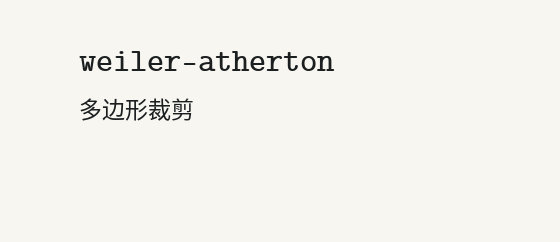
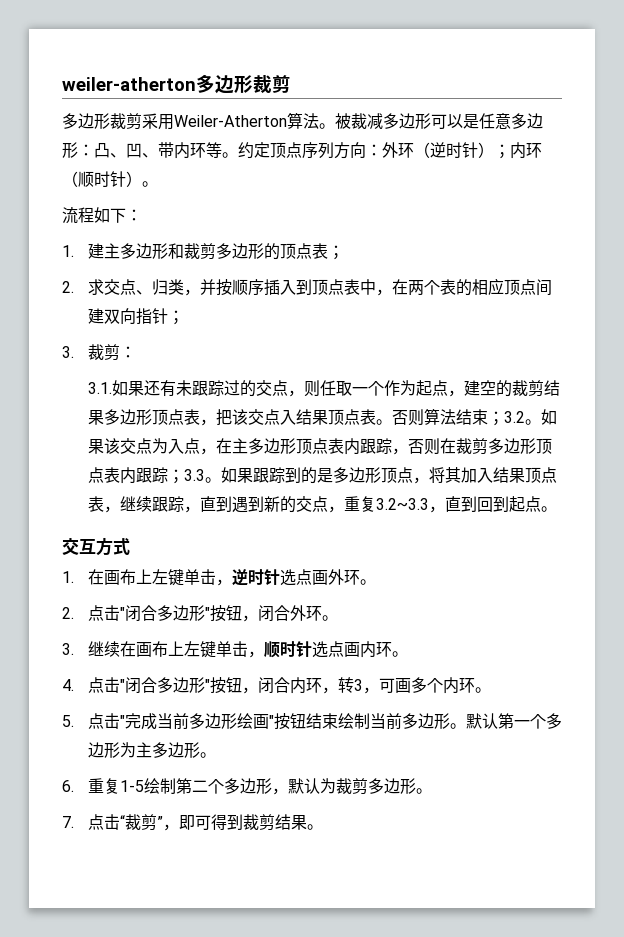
[79,98,194,121] // 多边形裁剪 -> [196,74,291,94] [62,112,543,130] [62,142,542,159] [62,171,158,187] [62,207,142,224] [62,243,344,260] [62,278,552,296] [87,308,184,325] [62,344,136,360] [87,380,560,397] [87,408,557,426] [87,438,552,455] [87,467,557,484] [87,496,557,513] [62,537,130,556] [62,569,376,586] [62,605,338,622] [62,641,408,658] [62,677,491,694] [62,713,562,730] [87,742,216,758] [62,778,432,795] [62,814,323,831] 多边形裁剪 // 多边形裁剪采用Weiler-Atherton算法。被裁减多边形可以是任意多边形：凸、凹、带内环等。约定顶点序列方向：外环（逆时针）；内环（顺时针）。 // 流程如下： // 1.建主多边形和裁剪多边形的顶点表； // 2.求交点、归类，并按顺序插入到顶点表中，在两个表的相应顶点间建双向指针； // 3.裁剪： // 3.1.如果还有未跟踪过的交点，则任取一个作为起点，建空的裁剪结果多边形顶点表，把该交点入结果顶点表。否则算法结束；3.2。如果该交点为入点，在主多边形顶点表内跟踪，否则在裁剪多边形顶点表内跟踪；3.3。如果跟踪到的是多边形顶点，将其加入结果顶点表，继续跟踪，直到遇到新的交点，重复3.2~3.3，直到回到起点。 // 交互方式 // 1.在画布上左键单击，逆时针选点画外环。 // 2.点击"闭合多边形"按钮，闭合外环。 // 3.继续在画布上左键单击，顺时针选点画内环。 // 4.点击"闭合多边形"按钮，闭合内环，转3，可画多个内环。 // 5.点击"完成当前多边形绘画"按钮结束绘制当前多边形。默认第一个多边形为主多边形。 // 6.重复1-5绘制第二个多边形，默认为裁剪多边形。 // 7.点击“裁剪”，即可得到裁剪结果。

